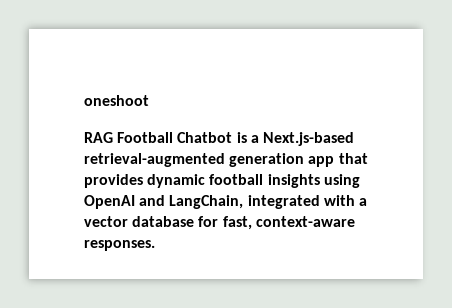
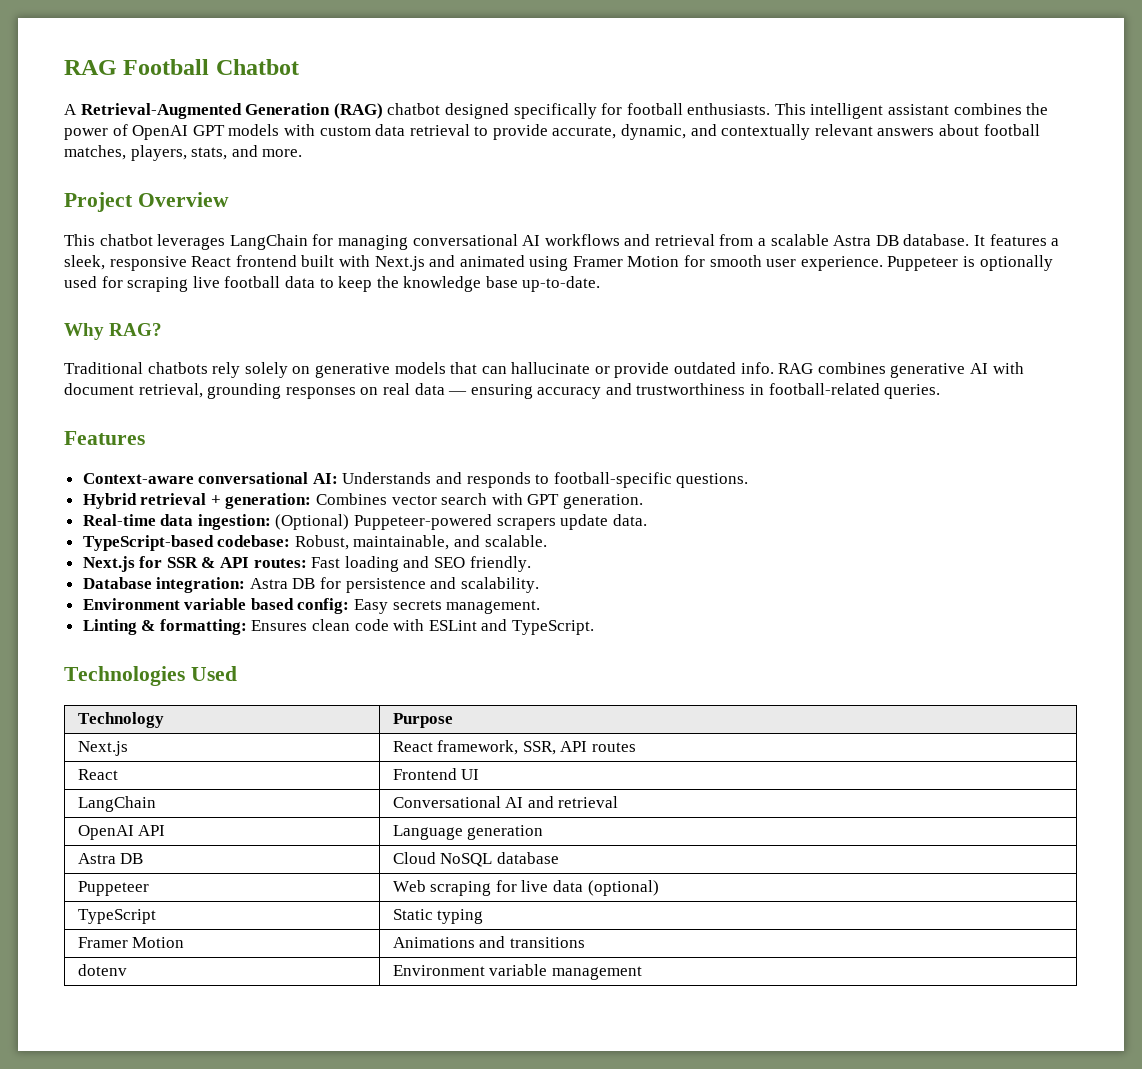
[84,95,149,106] oneshoot // -> (64, 67) none
[236,132,354,146] [84,153,368,167] [84,174,360,188] [84,195,367,209] [84,216,355,230] [84,240,155,251] is a Next.js-based retrieval-augmented generation app that provides dynamic football insights using OpenAI and LangChain, integrated with a vector database for fast, context-aware responses. -> [64,103,1049,119] [64,124,1040,140] [64,145,303,161] [64,192,229,212] [64,234,1060,250] [64,255,1053,271] [64,276,601,292] [64,323,163,340] [64,362,1024,378] [64,383,941,399] [64,431,145,445] [82,472,749,488] [82,493,644,509] [82,514,647,530] [82,535,547,551] [82,556,531,572] [82,577,539,593] [82,598,541,614] [82,619,595,635] [64,666,237,686] [77,712,164,728] [392,713,453,728] [77,741,128,756] [392,740,636,755] [77,769,118,780] [392,768,480,780] [77,796,156,812] [392,796,619,808] [77,825,166,840] [392,825,544,840] [77,853,144,864] [392,852,559,867] [77,881,149,896] [392,880,659,896] [77,909,156,924] [392,909,484,924] [77,937,185,948] [392,936,585,948] [77,964,127,976] [392,964,642,980] // A Retrieval-Augmented Generation (RAG) chatbot designed specifically for football enthusiasts. This intelligent assistant combines the power of OpenAI GPT models with custom data retrieval to provide accurate, dynamic, and contextually relevant answers about football matches, players, stats, and more. // Project Overview // This chatbot leverages LangChain for managing conversational AI workflows and retrieval from a scalable Astra DB database. It features a sleek, responsive React frontend built with Next.js and animated using Framer Motion for smooth user experience. Puppeteer is optionally used for scraping live football data to keep the knowledge base up-to-date. // Why RAG? // Traditional chatbots rely solely on generative models that can hallucinate or provide outdated info. RAG combines generative AI with document retrieval, grounding responses on real data — ensuring accuracy and trustworthiness in football-related queries. // Features // Context-aware conversational AI: Understands and responds to football-specific questions. // Hybrid retrieval + generation: Combines vector search with GPT generation. // Real-time data ingestion: (Optional) Puppeteer-powered scrapers update data. // TypeScript-based codebase: Robust, maintainable, and scalable. // Next.js for SSR & API routes: Fast loading and SEO friendly. // Database integration: Astra DB for persistence and scalability. // Environment variable based config: Easy secrets management. // Linting & formatting: Ensures clean code with ESLint and TypeScript. // Technologies Used // Technology | Purpose // Next.js | React framework, SSR, API routes // React | Frontend UI // LangChain | Conversational AI and retrieval // OpenAI API | Language generation // Astra DB | Cloud NoSQL database // Puppeteer | Web scraping for live data (optional) // TypeScript | Static typing // Framer Motion | Animations and transitions // dotenv | Environment variable management

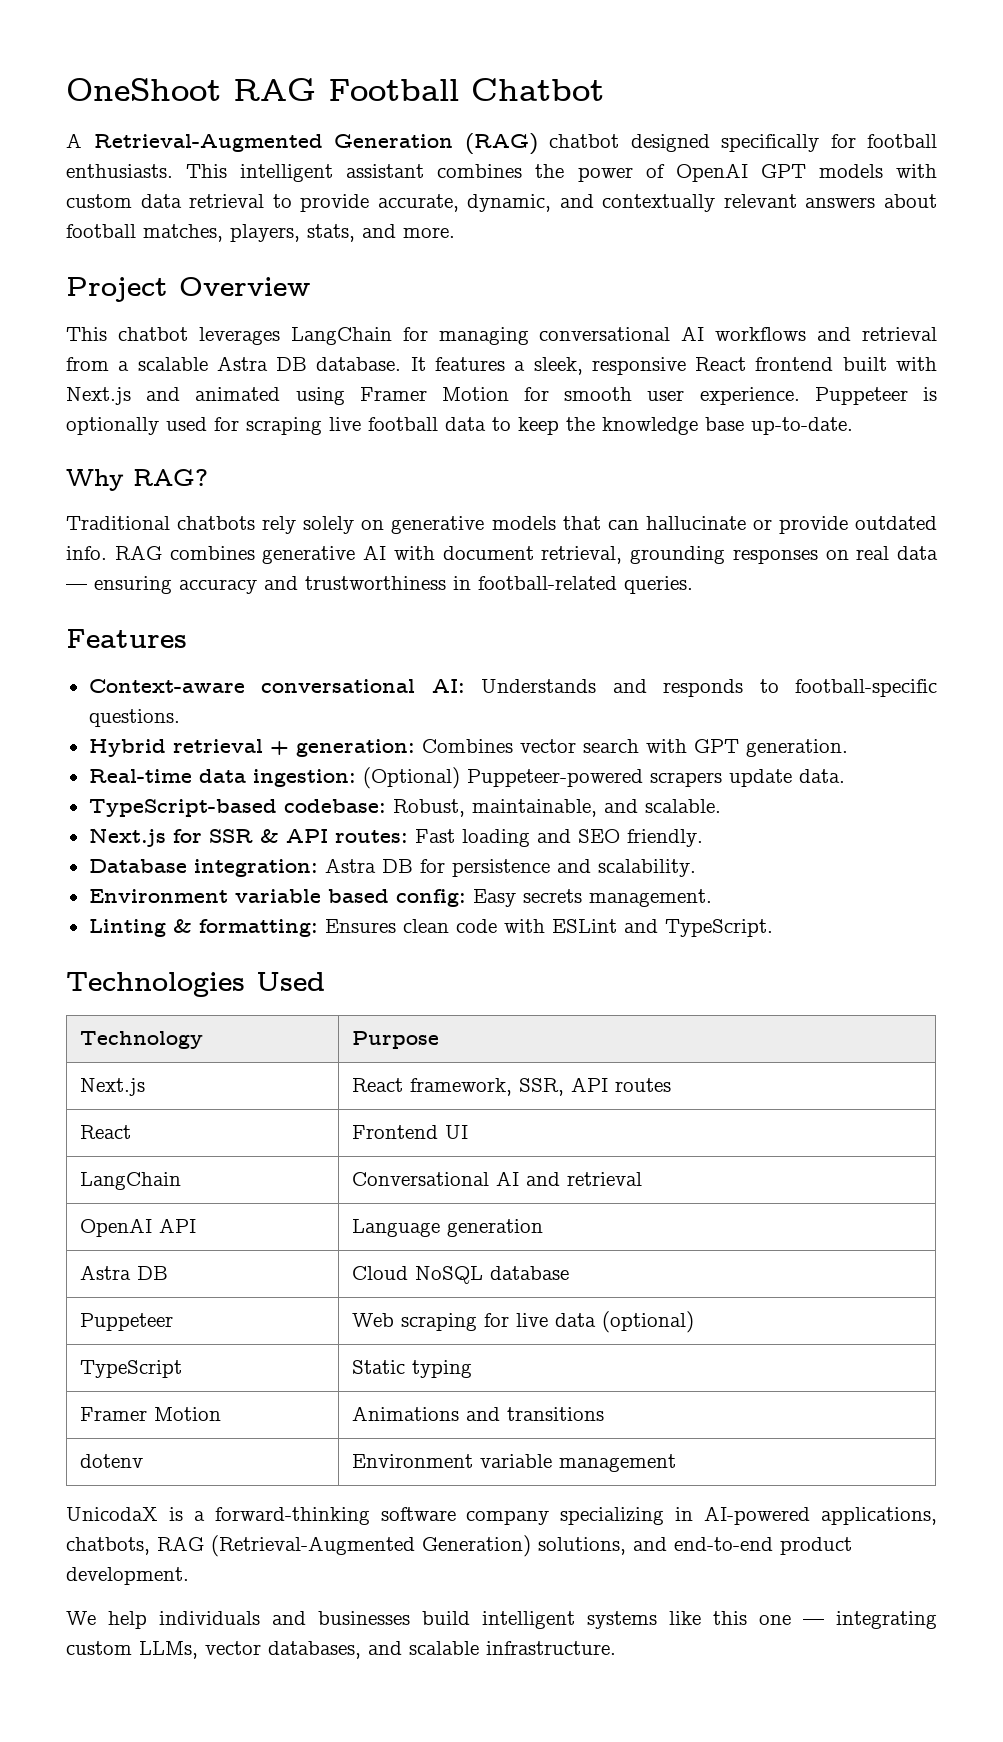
(64, 67) none -> [66,78,221,101] OneShoot
(642, 973) none -> [66,1506,938,1525] [66,1535,852,1557] [66,1567,189,1585] [66,1611,937,1629] [66,1641,616,1659] // UnicodaX is a forward-thinking software company specializing in AI-powered applications, chatbots, RAG (Retrieval-Augmented Generation) solutions, and end-to-end product development. // We help individuals and businesses build intelligent systems like this one — integrating custom LLMs, vector databases, and scalable infrastructure.

